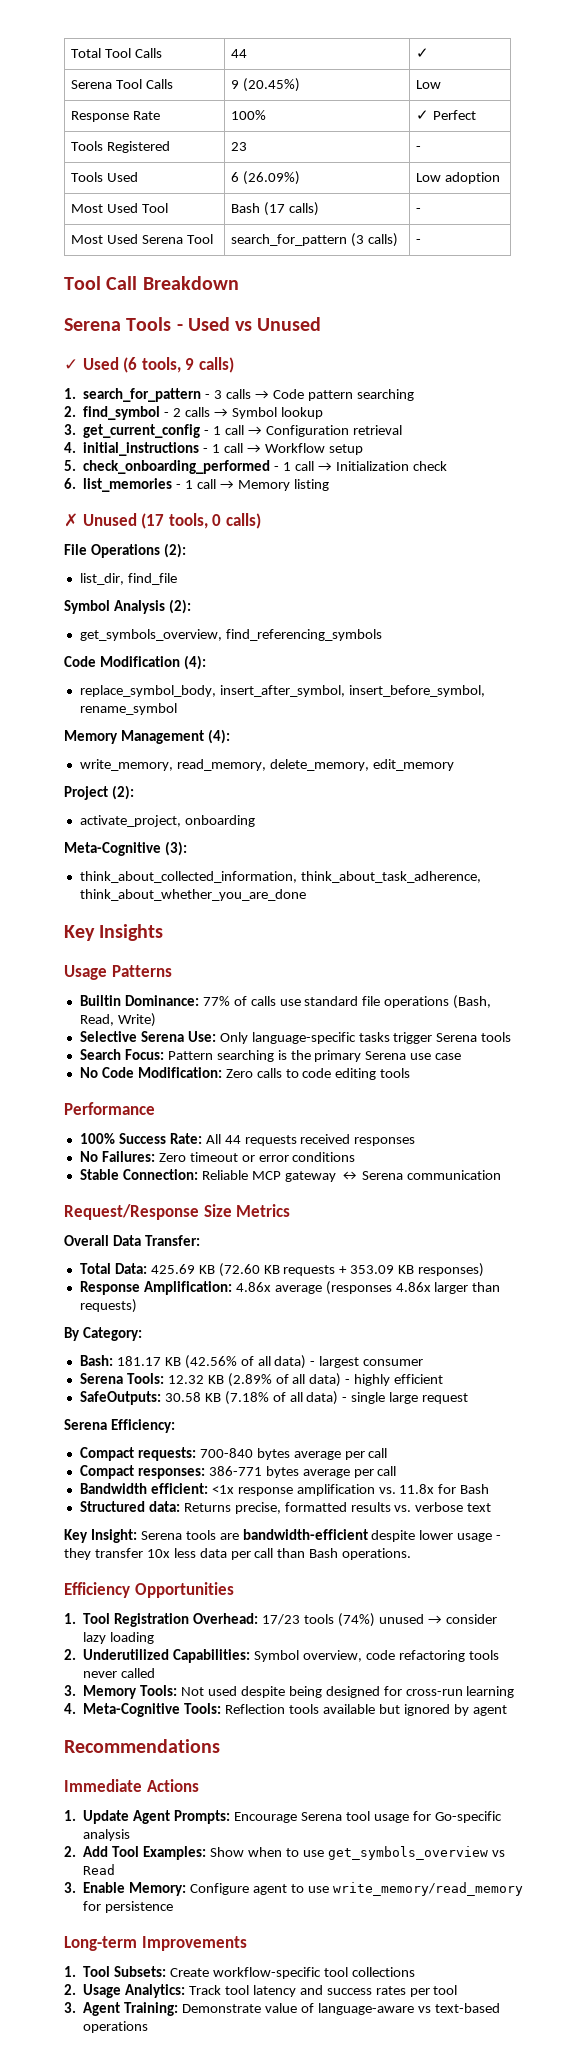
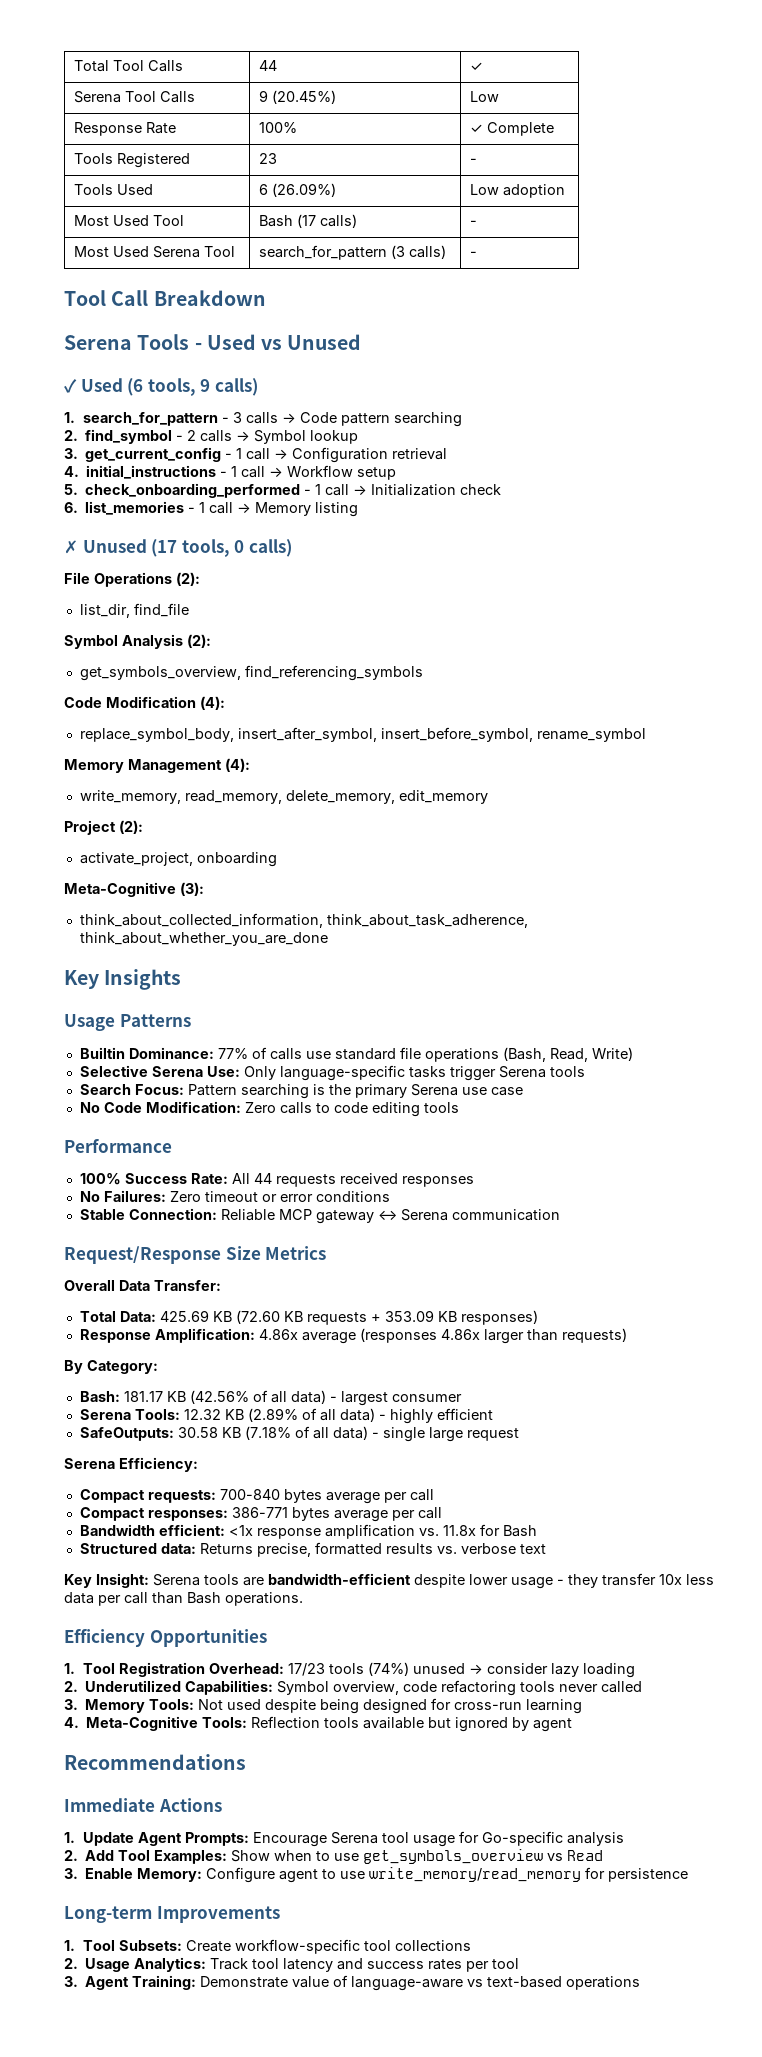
[433,110,477,120] Perfect -> [487,122,555,136] Complete

